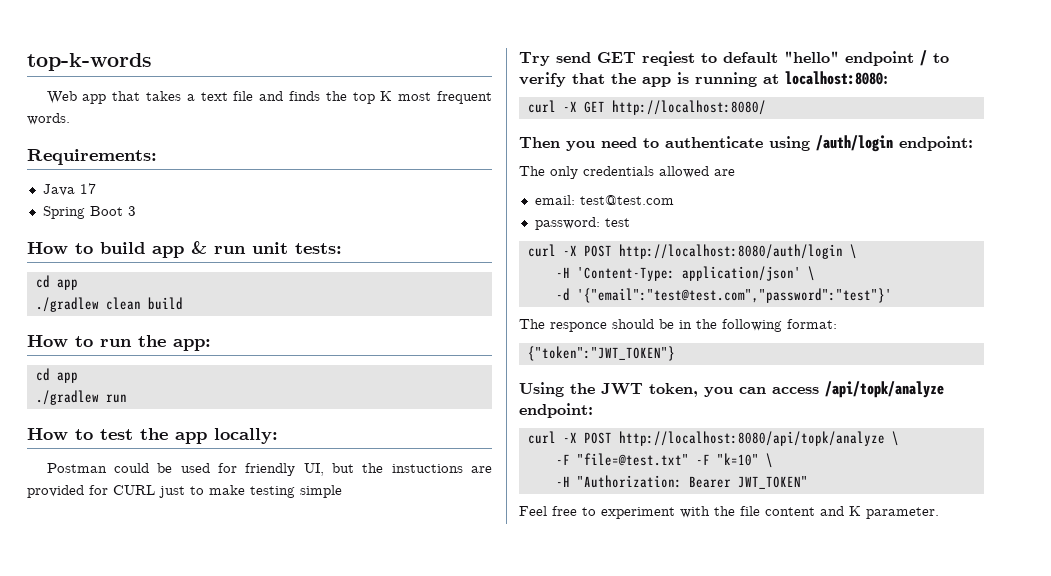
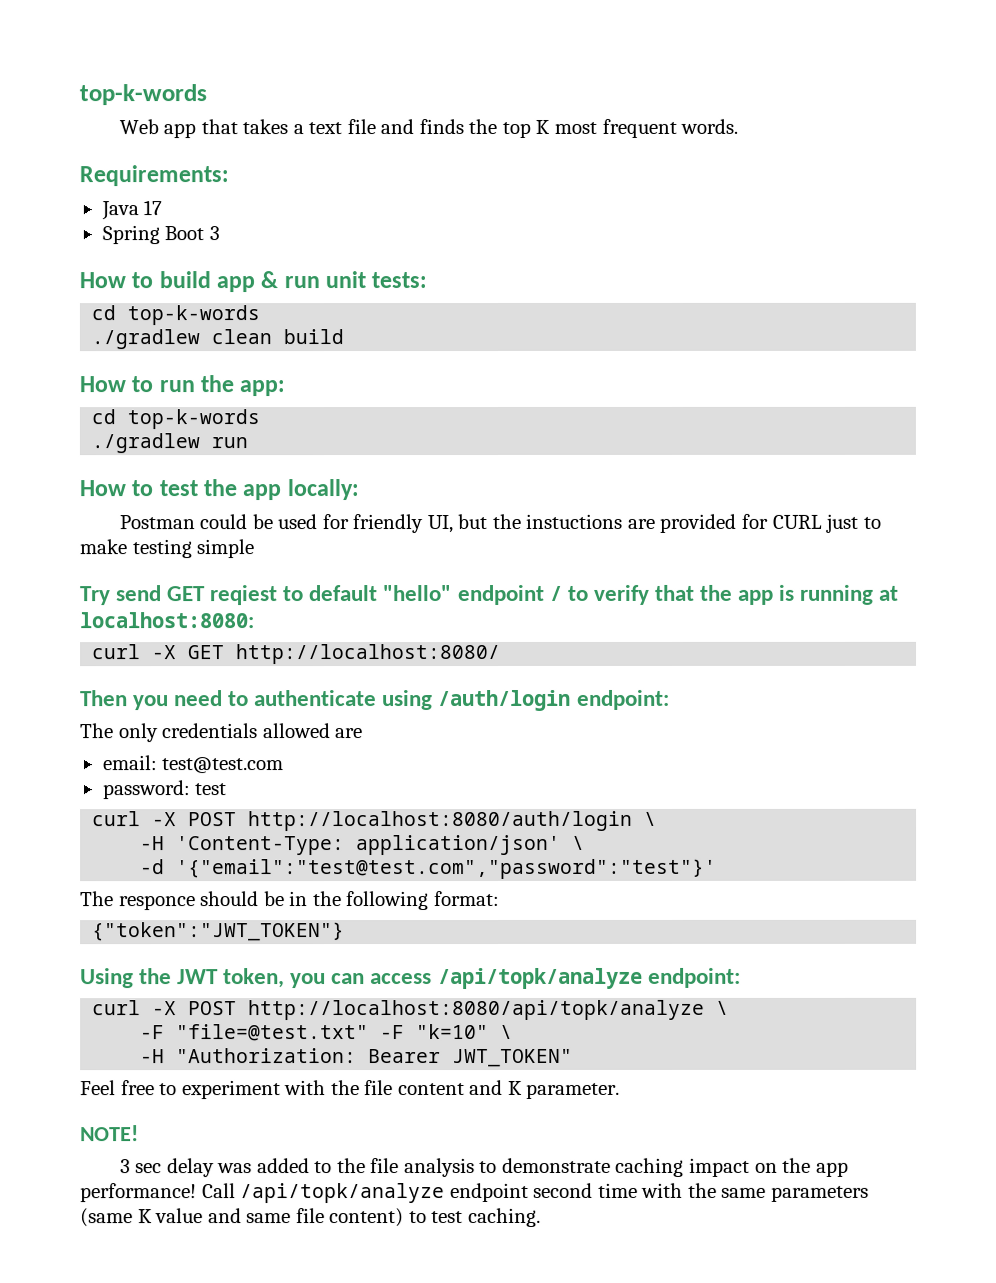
[56,279,78,290] app -> [127,305,261,326] top-k-words
[56,372,78,383] app -> [127,409,261,430] top-k-words
(939, 513) none -> [80,1125,139,1142] [119,1157,849,1178] [80,1182,869,1204] [80,1207,541,1228] // NOTE! // 3 sec delay was added to the file analysis to demonstrate caching impact on the app performance! Call /api/topk/analyze endpoint second time with the same parameters (same K value and same file content) to test caching.

